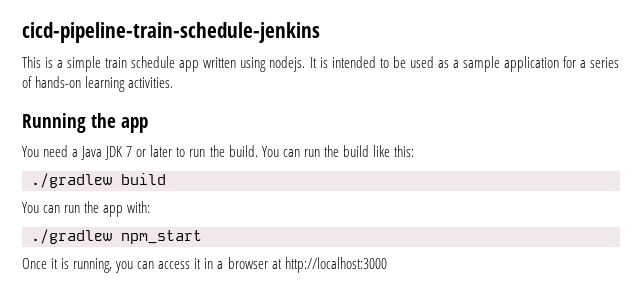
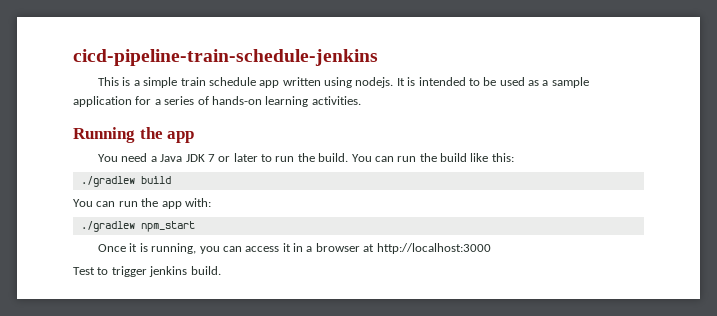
(387, 265) none -> [73,266,221,277] // Test to trigger jenkins build.

